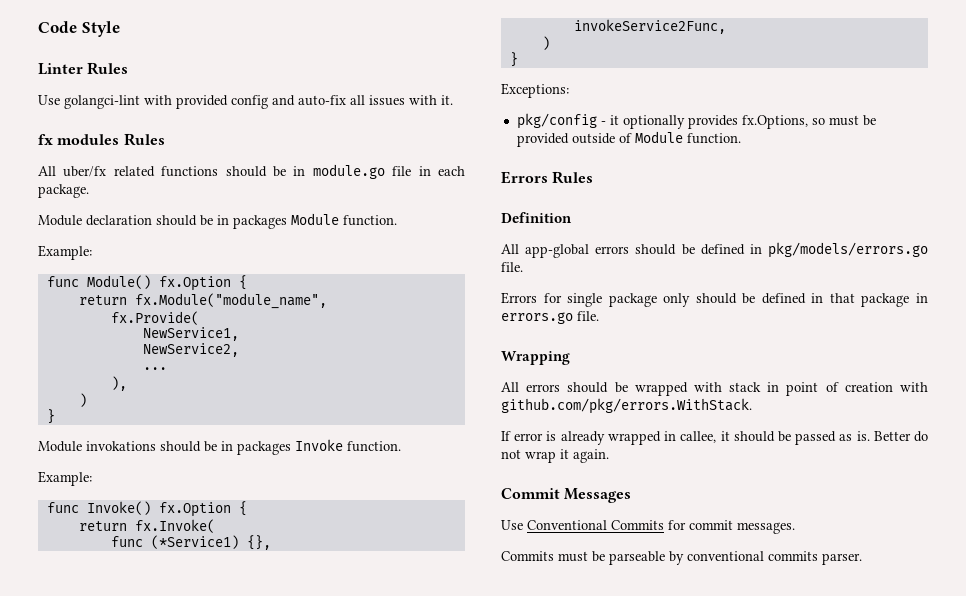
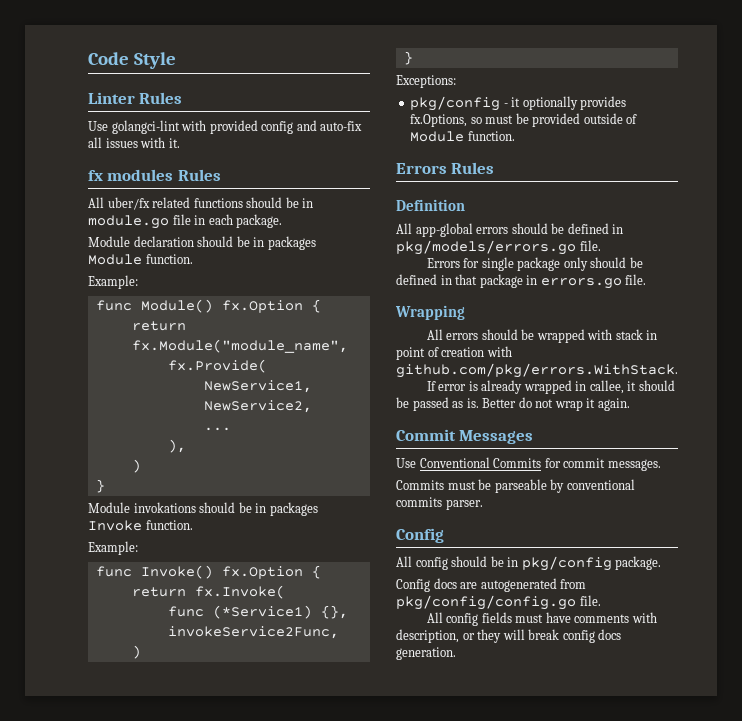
(862, 559) none -> [396,528,444,543] [396,556,662,571] [396,578,587,592] [396,595,601,610] [426,612,657,626] [396,629,622,643] [396,647,456,660] // Config // All config should be in pkg/config package. // Config docs are autogenerated from pkg/config/config.go file. // All config fields must have comments with description, or they will break config docs generation.

